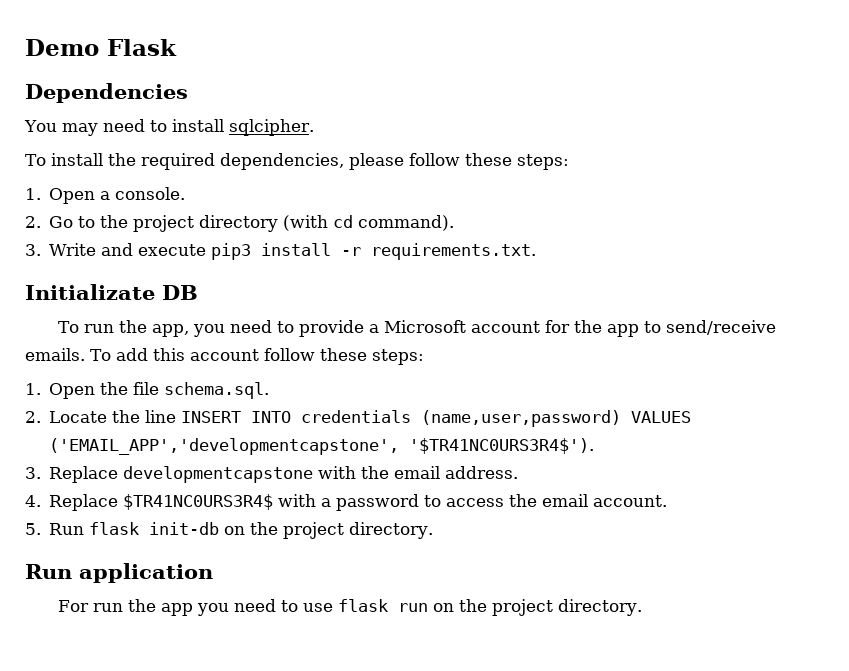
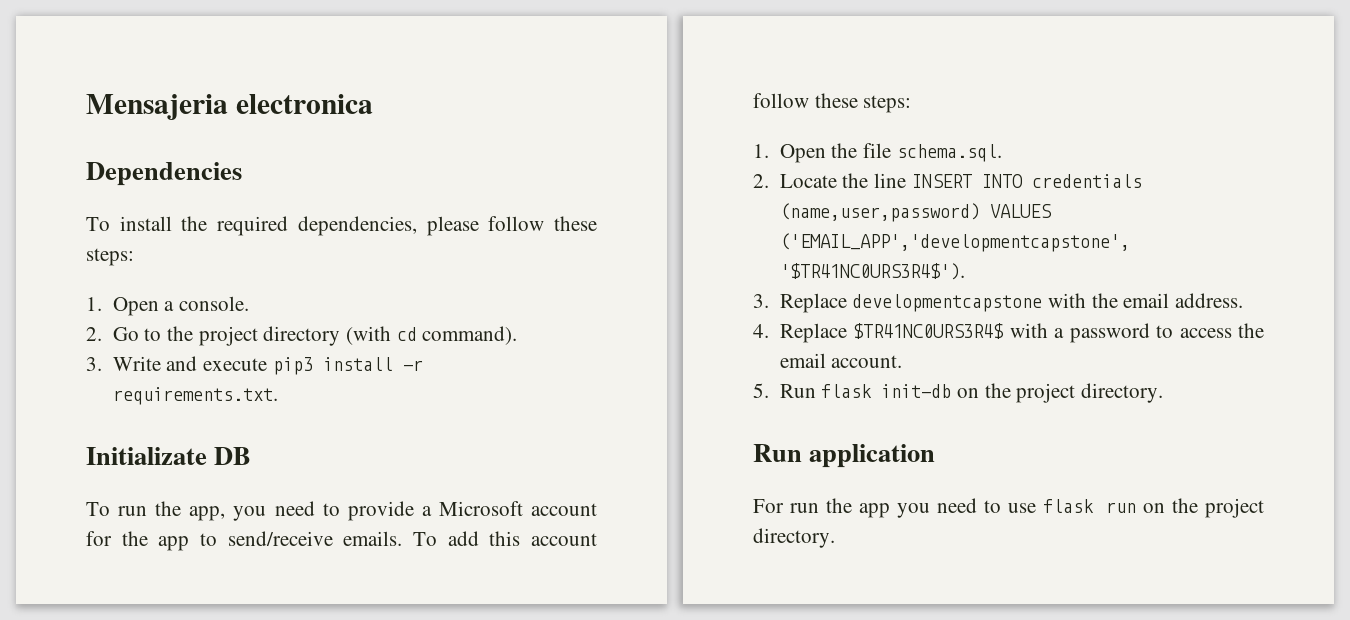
[25,39,177,56] Demo Flask -> [86,94,373,120] Mensajeria electronica
[24,119,314,136] // You may need to install sqlcipher. -> (242, 174) none

